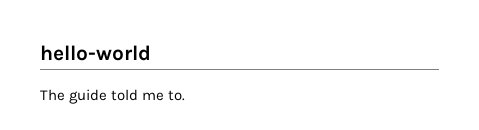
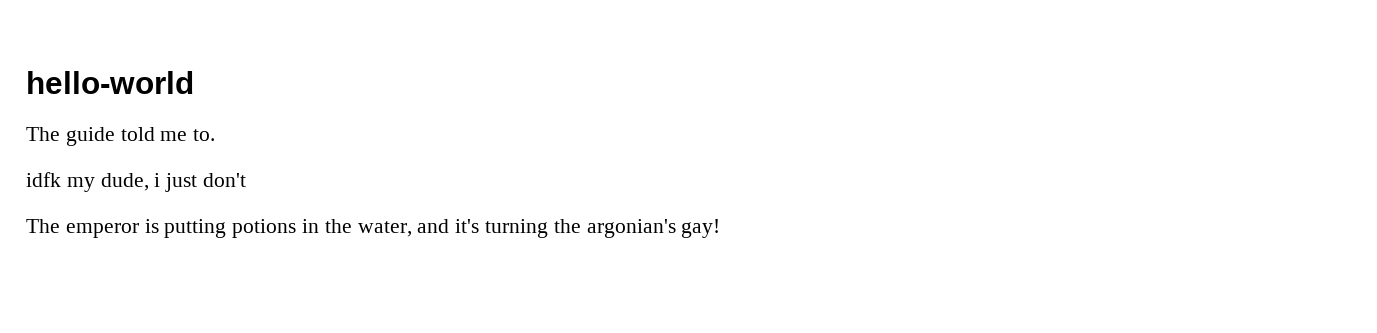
(186, 95) none -> [26,172,247,192] [26,219,721,238] // idfk my dude, i just don't // The emperor is putting potions in the water, and it's turning the argonian's gay!

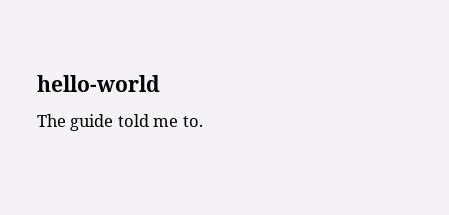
[26,172,247,192] [26,219,721,238] // idfk my dude, i just don't // The emperor is putting potions in the water, and it's turning the argonian's gay! -> (203, 121) none

